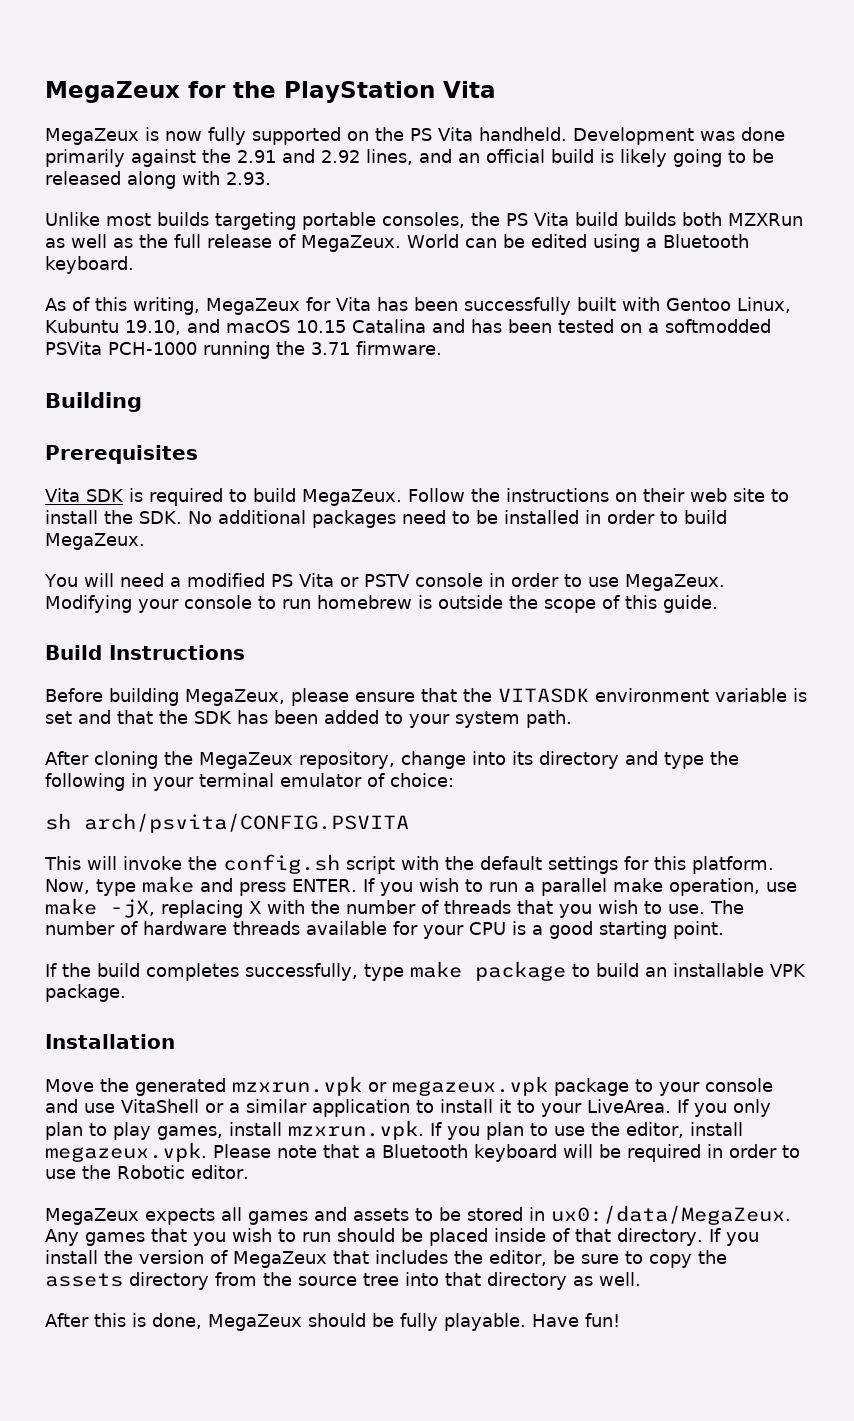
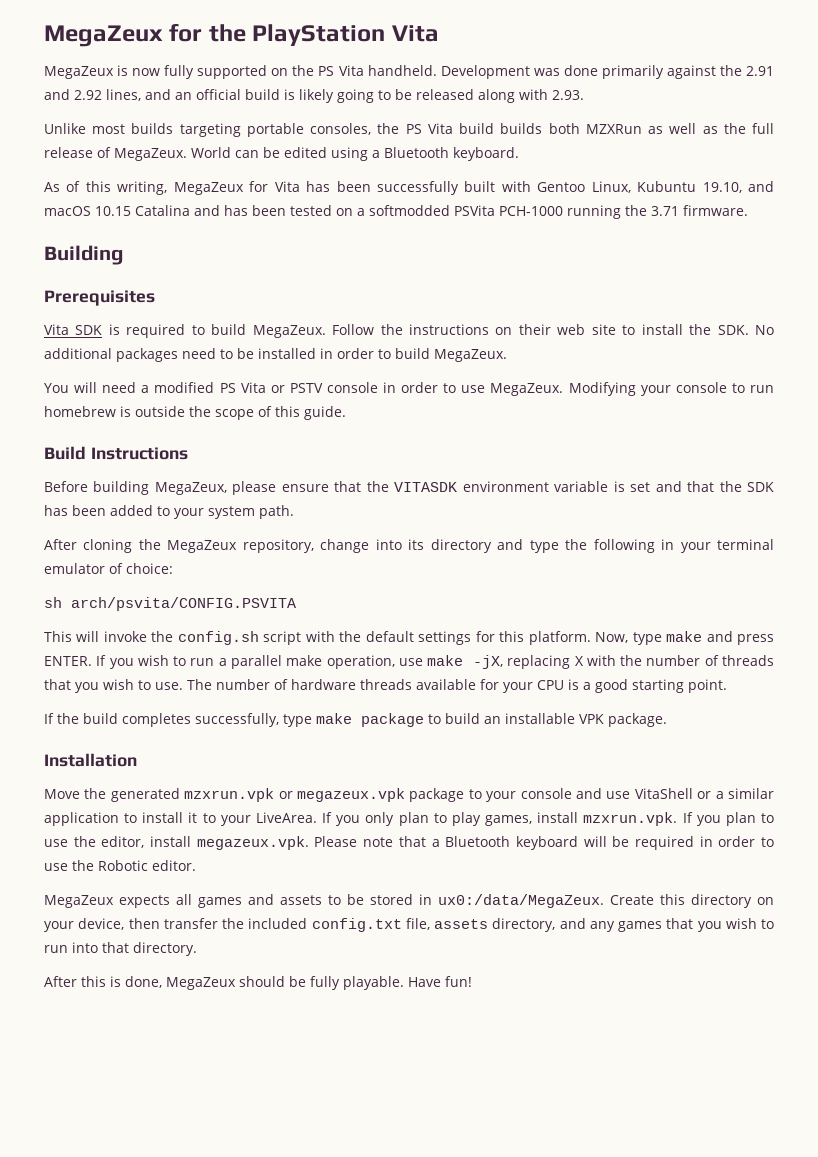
[45,1229,79,1246] Any -> [610,894,774,908] [44,918,615,932] Create this directory on your device, then transfer the included config.txt file, assets directory, and any
[337,1228,759,1246] [45,1250,727,1268] [45,1272,641,1290] should be placed inside of that directory. If you install the version of MegaZeux that includes the editor, be sure to copy the assets directory from the source tree into that directory as well. -> [72,942,197,956] into that directory.

